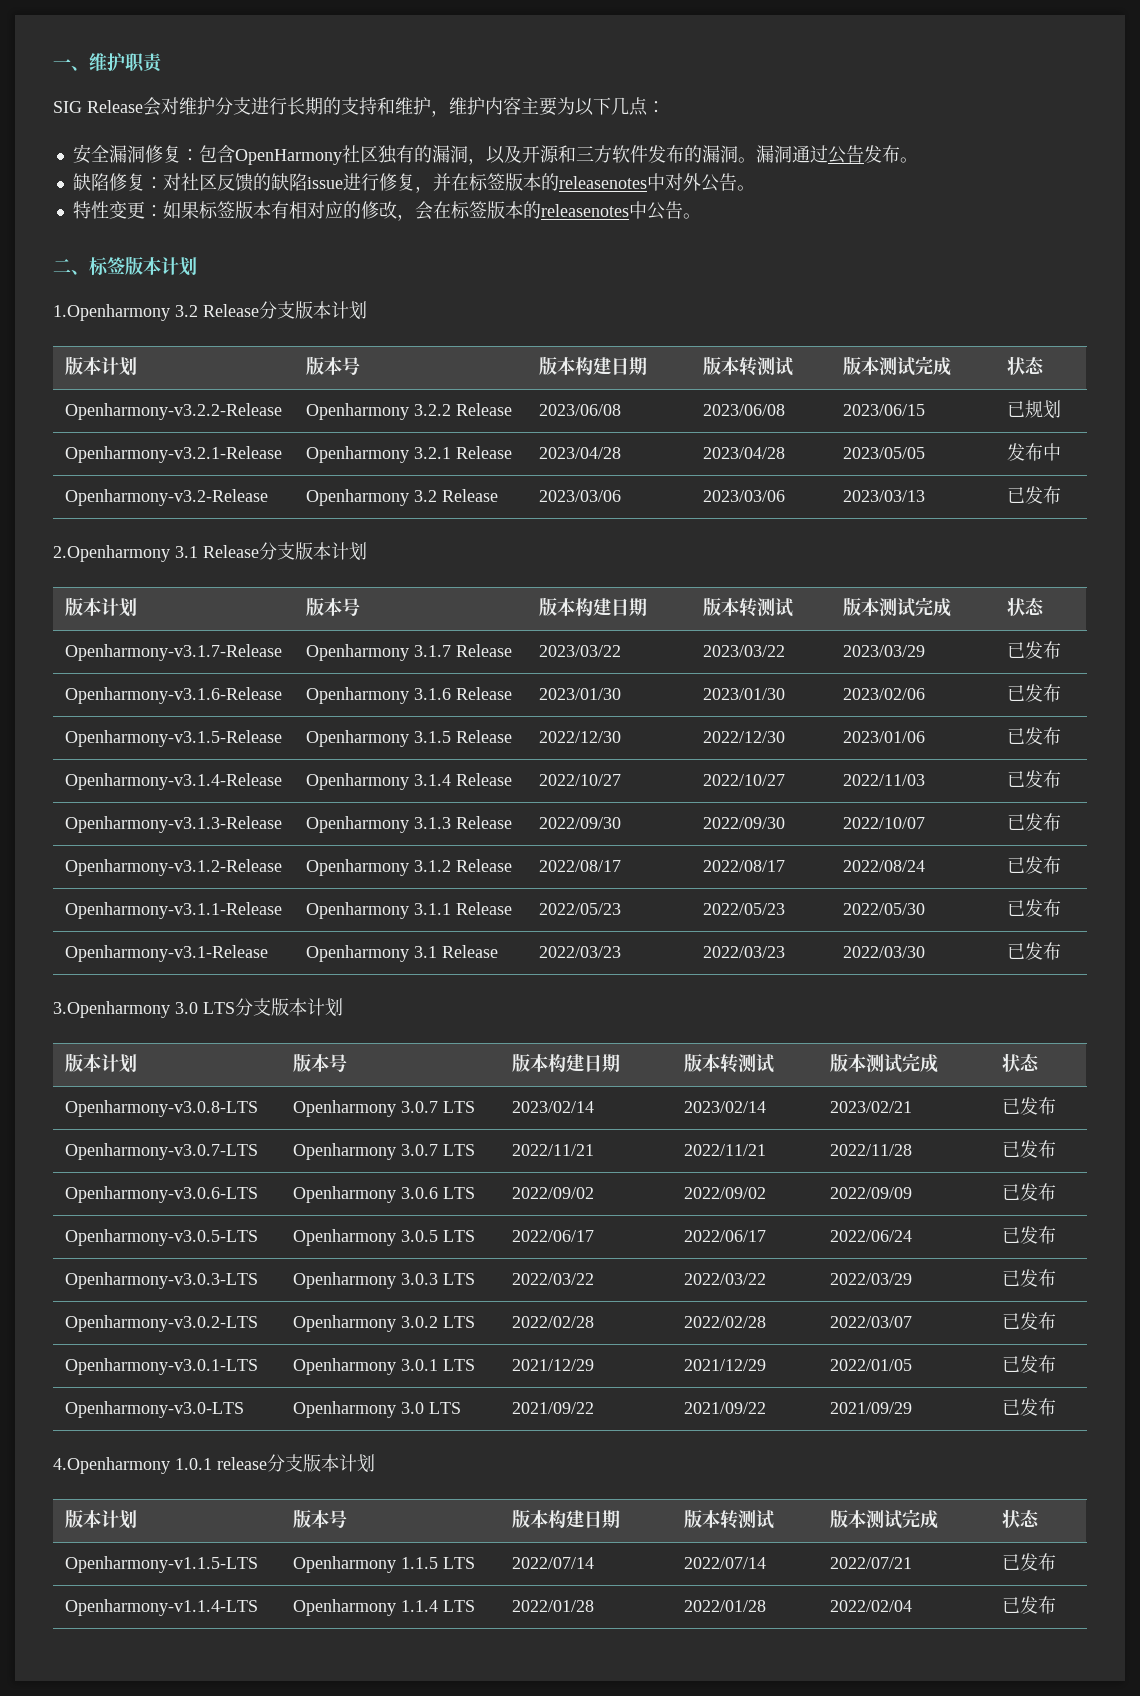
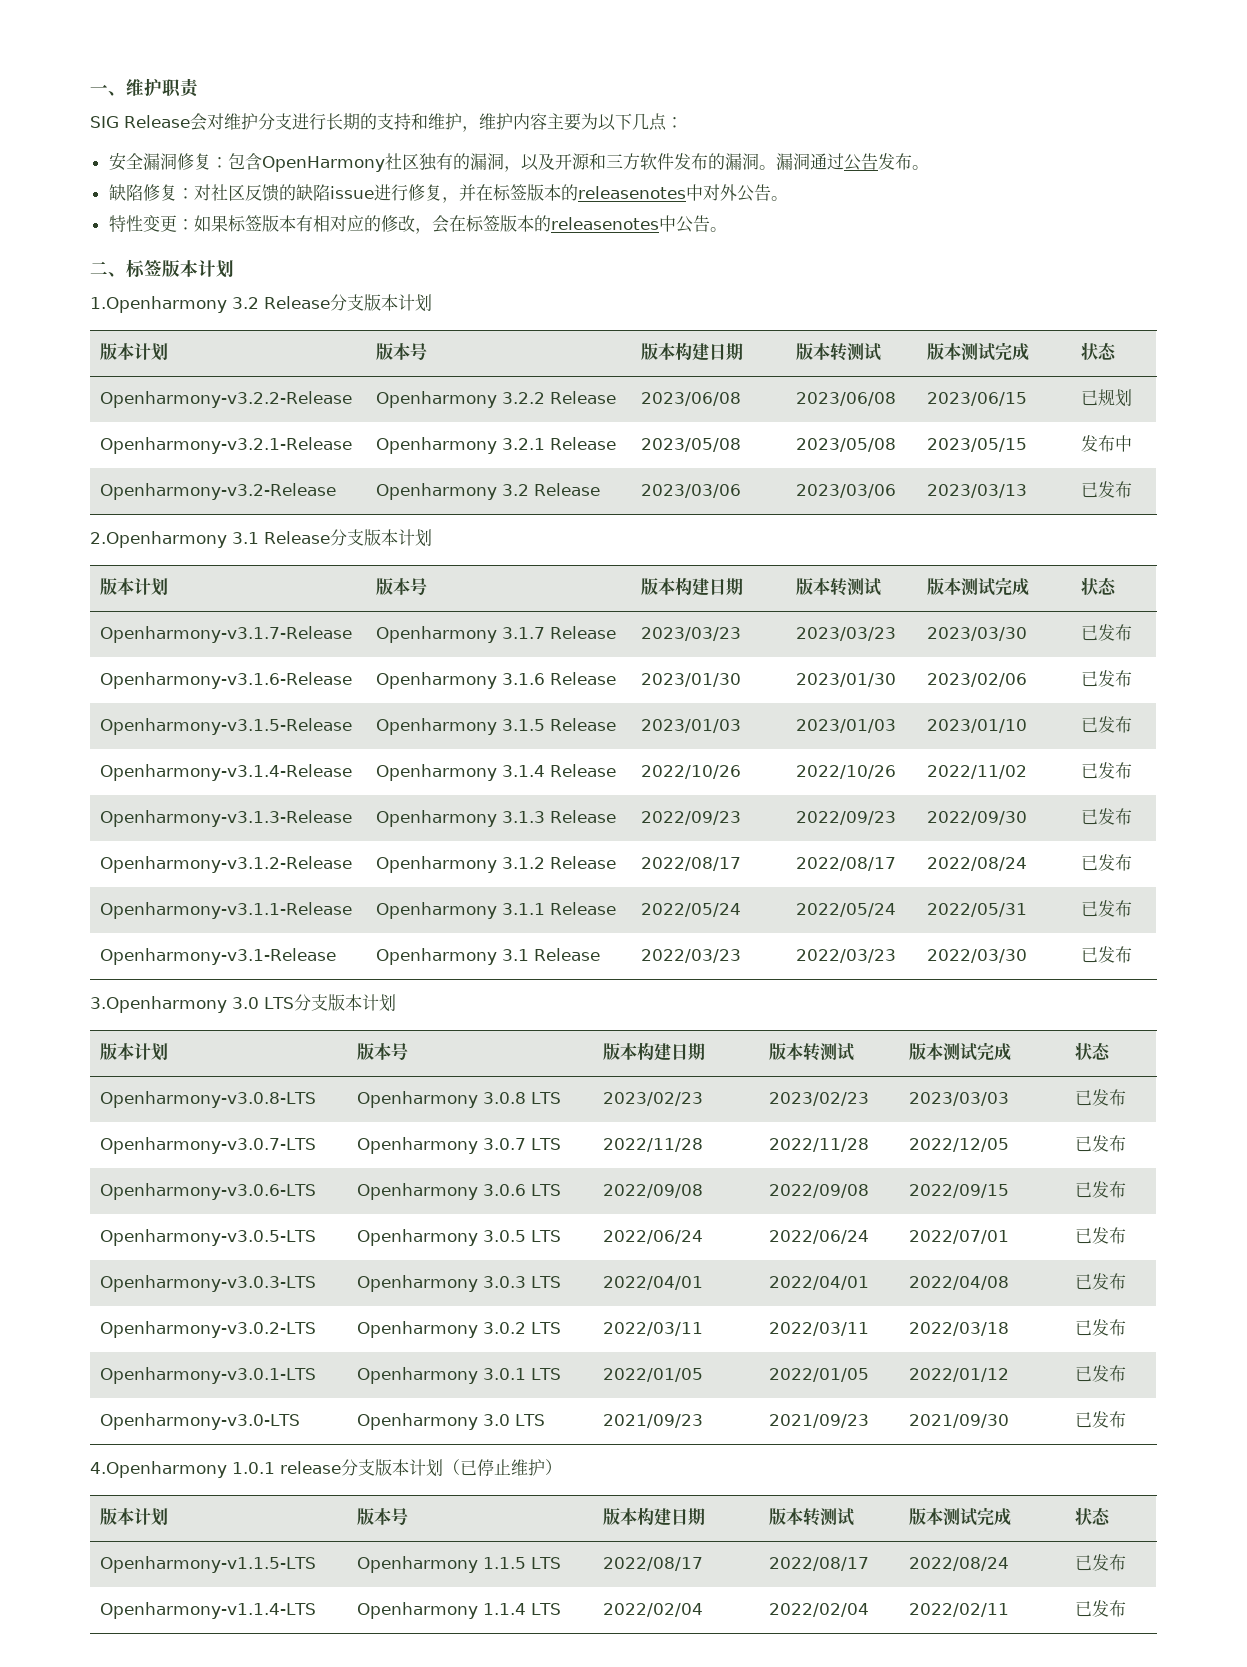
[538,447,621,459] [702,447,785,459] [842,447,925,459] 2023/04/28 | 2023/04/28 | 2023/05/05 -> [640,438,741,452] [795,438,896,452] [926,438,1027,452] 2023/05/08 | 2023/05/08 | 2023/05/15
[538,645,621,657] [702,645,785,657] [842,645,925,657] 2023/03/22 | 2023/03/22 | 2023/03/29 -> [640,627,741,641] [795,627,896,641] [926,627,1027,641] 2023/03/23 | 2023/03/23 | 2023/03/30
[538,731,621,743] [702,731,785,743] [842,731,925,743] 2022/12/30 | 2022/12/30 | 2023/01/06 -> [640,719,741,733] [795,719,896,733] [926,719,1027,733] 2023/01/03 | 2023/01/03 | 2023/01/10
[538,774,621,786] [702,774,785,786] [842,774,925,786] 2022/10/27 | 2022/10/27 | 2022/11/03 -> [640,765,741,779] [795,765,896,779] [926,765,1027,779] 2022/10/26 | 2022/10/26 | 2022/11/02
[538,817,621,829] [702,817,785,829] [842,817,925,829] 2022/09/30 | 2022/09/30 | 2022/10/07 -> [640,811,741,825] [795,811,896,825] [926,811,1027,825] 2022/09/23 | 2022/09/23 | 2022/09/30
[538,903,621,915] [702,903,785,915] [842,903,925,915] 2022/05/23 | 2022/05/23 | 2022/05/30 -> [640,903,741,917] [795,903,896,917] [926,903,1027,917] 2022/05/24 | 2022/05/24 | 2022/05/31
[400,1101,475,1113] [511,1101,594,1113] [683,1101,766,1113] [829,1101,912,1113] 3.0.7 LTS | 2023/02/14 | 2023/02/14 | 2023/02/21 -> [482,1092,561,1104] [602,1092,703,1106] [768,1092,869,1106] [908,1092,1009,1106] 3.0.8 LTS | 2023/02/23 | 2023/02/23 | 2023/03/03
[511,1144,594,1156] [683,1144,766,1156] [829,1144,912,1156] 2022/11/21 | 2022/11/21 | 2022/11/28 -> [602,1138,703,1152] [768,1138,869,1152] [908,1138,1009,1152] 2022/11/28 | 2022/11/28 | 2022/12/05
[511,1187,594,1199] [683,1187,766,1199] [829,1187,912,1199] 2022/09/02 | 2022/09/02 | 2022/09/09 -> [602,1184,703,1198] [768,1184,869,1198] [908,1184,1009,1198] 2022/09/08 | 2022/09/08 | 2022/09/15
[511,1230,594,1242] [683,1230,766,1242] [829,1230,912,1242] 2022/06/17 | 2022/06/17 | 2022/06/24 -> [602,1230,703,1244] [768,1230,869,1244] [908,1230,1009,1244] 2022/06/24 | 2022/06/24 | 2022/07/01
[511,1273,594,1285] [683,1273,766,1285] [829,1273,912,1285] 2022/03/22 | 2022/03/22 | 2022/03/29 -> [602,1276,703,1290] [768,1276,869,1290] [908,1276,1009,1290] 2022/04/01 | 2022/04/01 | 2022/04/08
[511,1316,594,1328] [683,1316,766,1328] [829,1316,912,1328] 2022/02/28 | 2022/02/28 | 2022/03/07 -> [602,1322,703,1336] [768,1322,869,1336] [908,1322,1009,1336] 2022/03/11 | 2022/03/11 | 2022/03/18
[511,1359,594,1371] [683,1359,766,1371] [829,1359,912,1371] 2021/12/29 | 2021/12/29 | 2022/01/05 -> [602,1368,703,1382] [768,1368,869,1382] [908,1368,1009,1382] 2022/01/05 | 2022/01/05 | 2022/01/12
[511,1402,594,1414] [683,1402,766,1414] [829,1402,912,1414] 2021/09/22 | 2021/09/22 | 2021/09/29 -> [602,1414,703,1428] [768,1414,869,1428] [908,1414,1009,1428] 2021/09/23 | 2021/09/23 | 2021/09/30
(375, 1463) none -> [443,1459,562,1476] （已停止维护）
[511,1557,594,1569] [683,1557,766,1569] [829,1557,912,1569] 2022/07/14 | 2022/07/14 | 2022/07/21 -> [602,1557,703,1571] [768,1557,869,1571] [908,1557,1009,1571] 2022/08/17 | 2022/08/17 | 2022/08/24
[511,1600,594,1612] [683,1600,766,1612] [829,1600,912,1612] 2022/01/28 | 2022/01/28 | 2022/02/04 -> [602,1603,703,1617] [768,1603,869,1617] [908,1603,1009,1617] 2022/02/04 | 2022/02/04 | 2022/02/11

